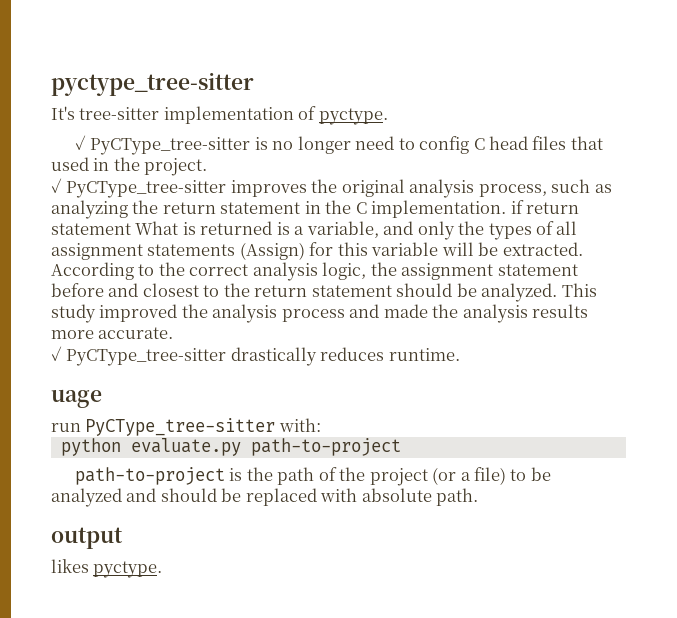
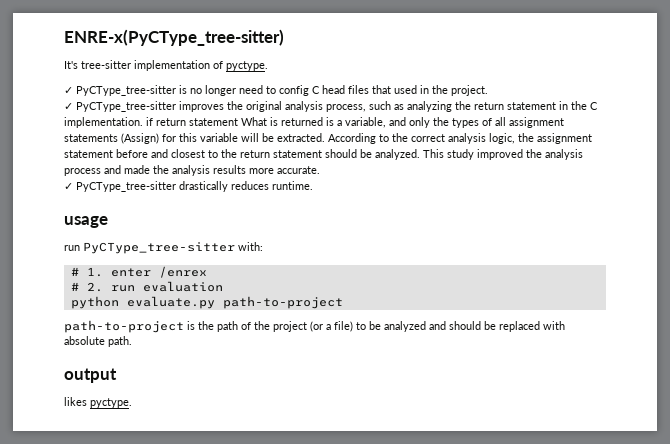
[51,72,254,96] pyctype_tree-sitter -> [64,29,284,46] ENRE-x(PyCType_tree-sitter)
[51,389,102,408] uage -> [64,216,108,228] usage
(321, 425) none -> [70,266,207,278] [70,281,223,292] // # 1. enter /enrex // # 2. run evaluation

